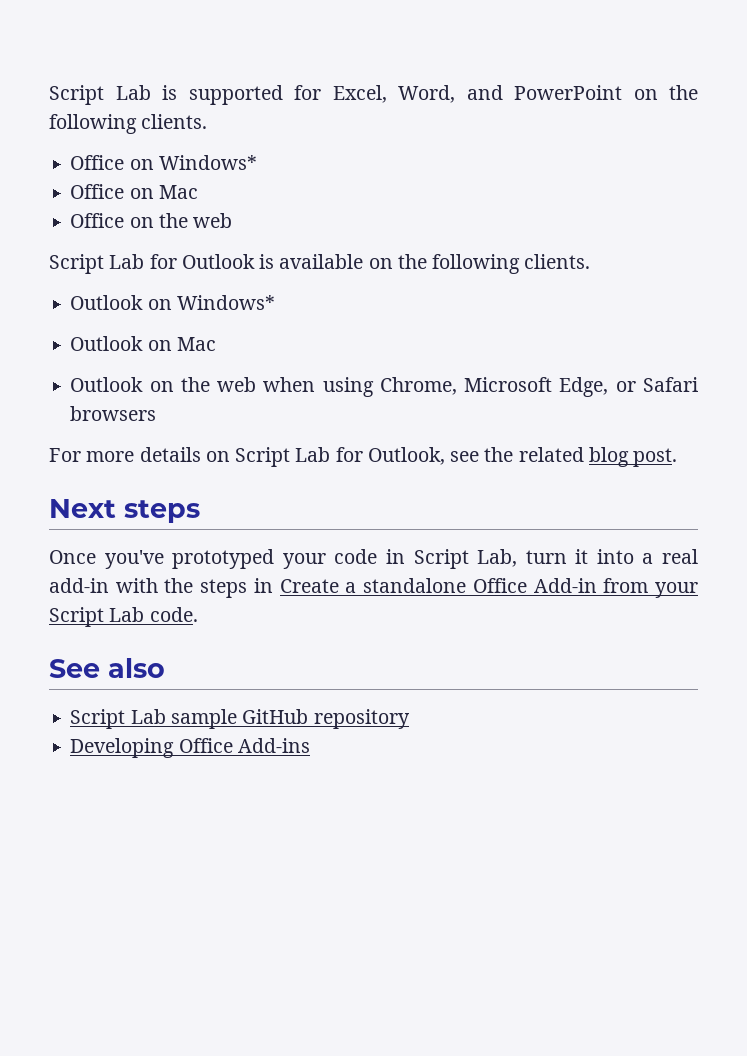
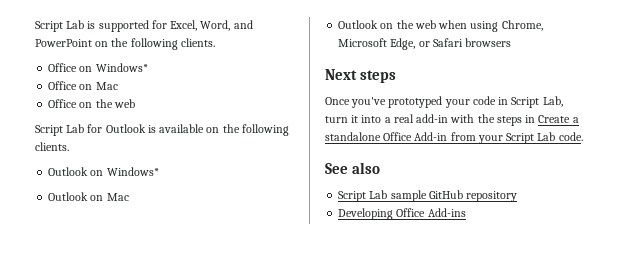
[49,447,678,467] // For more details on Script Lab for Outlook, see the related blog post. -> (512, 42) none

